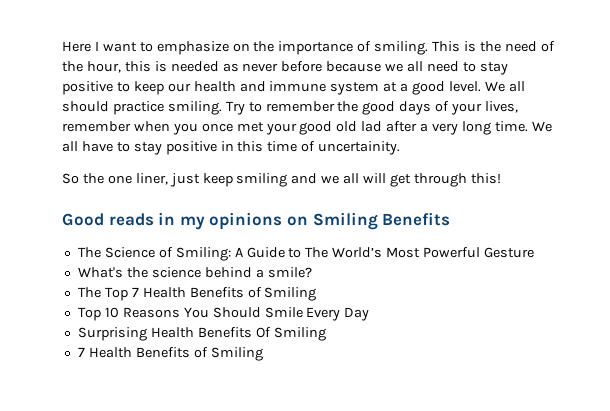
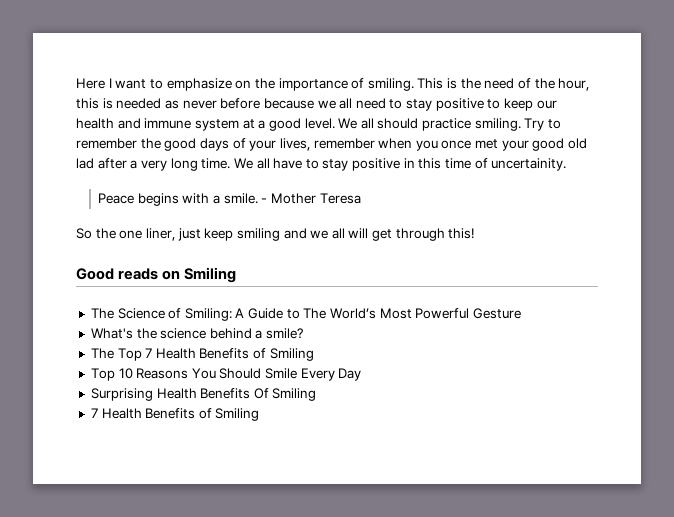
(401, 148) none -> [98,193,361,206] // Peace begins with a smile. - Mother Teresa
[158,212,283,230] in my opinions -> (159, 274) none
[382,212,451,226] Benefits -> (237, 275) none

